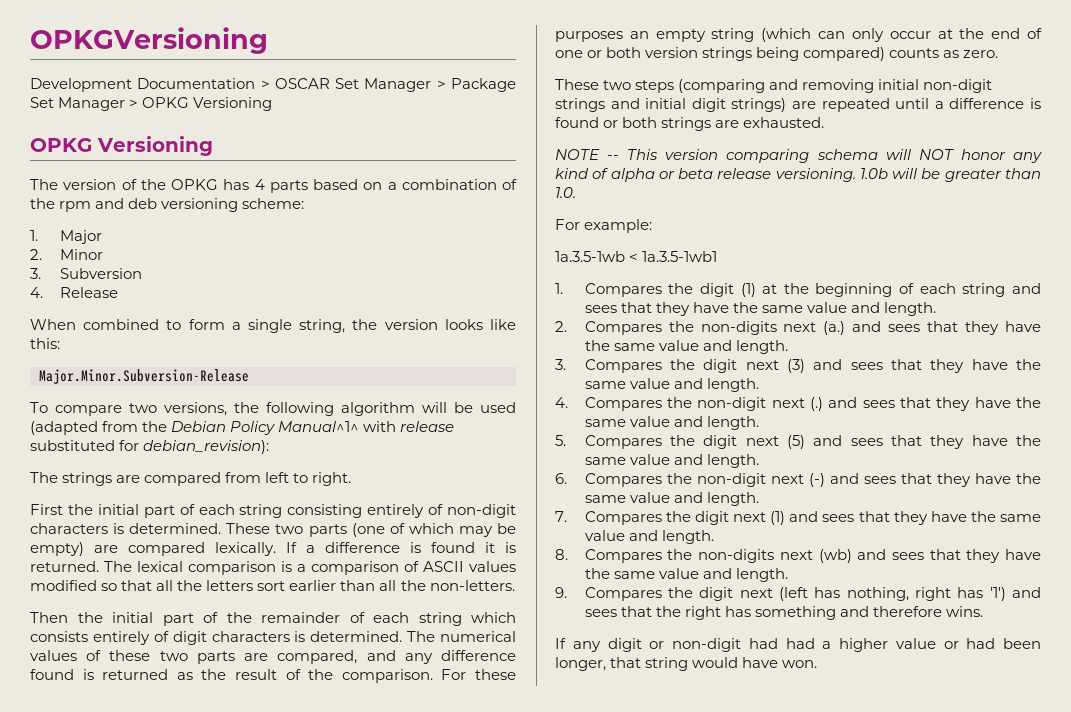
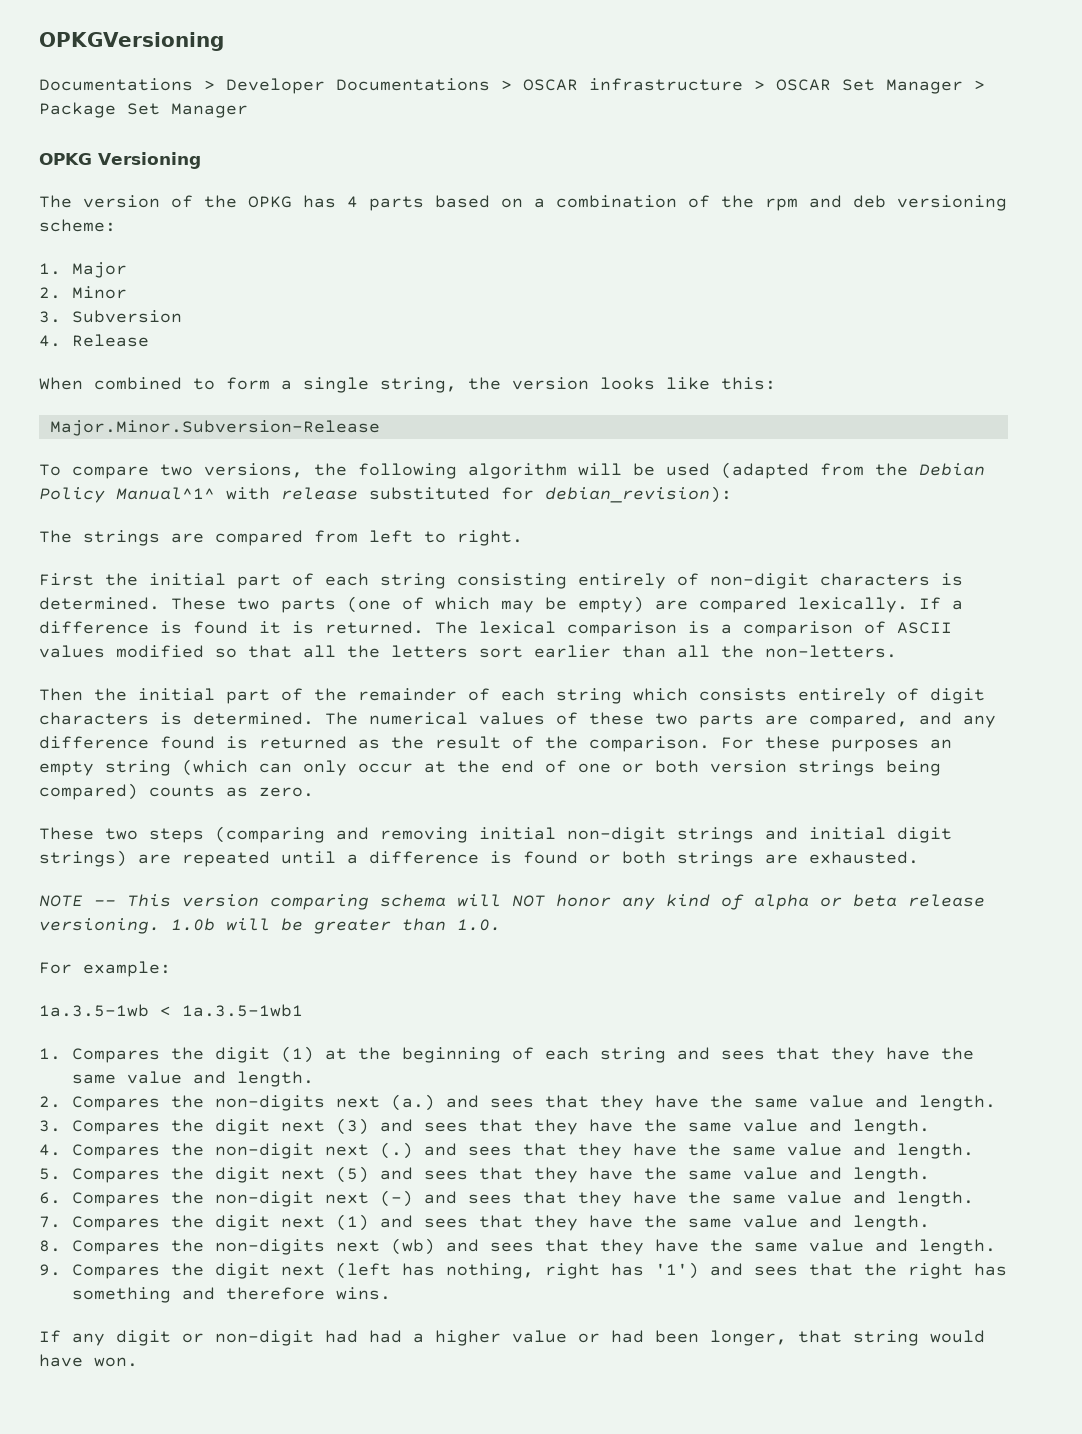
[30,78,256,92] Development Documentation -> [39,78,743,94] Documentations > Developer Documentations > OSCAR infrastructure
[129,97,273,111] > OPKG Versioning -> (248, 110) none

